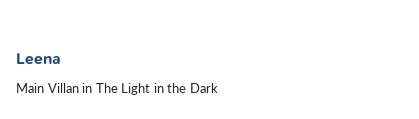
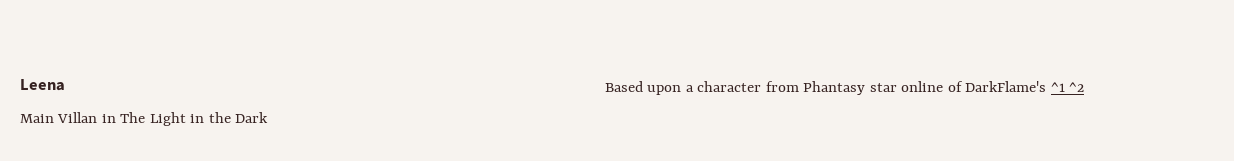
(218, 88) none -> [605,81,1085,95] // Based upon a character from Phantasy star online of DarkFlame's ^1 ^2

